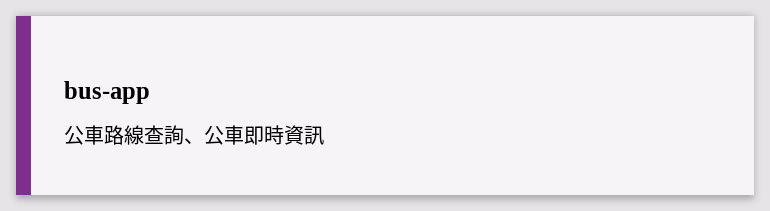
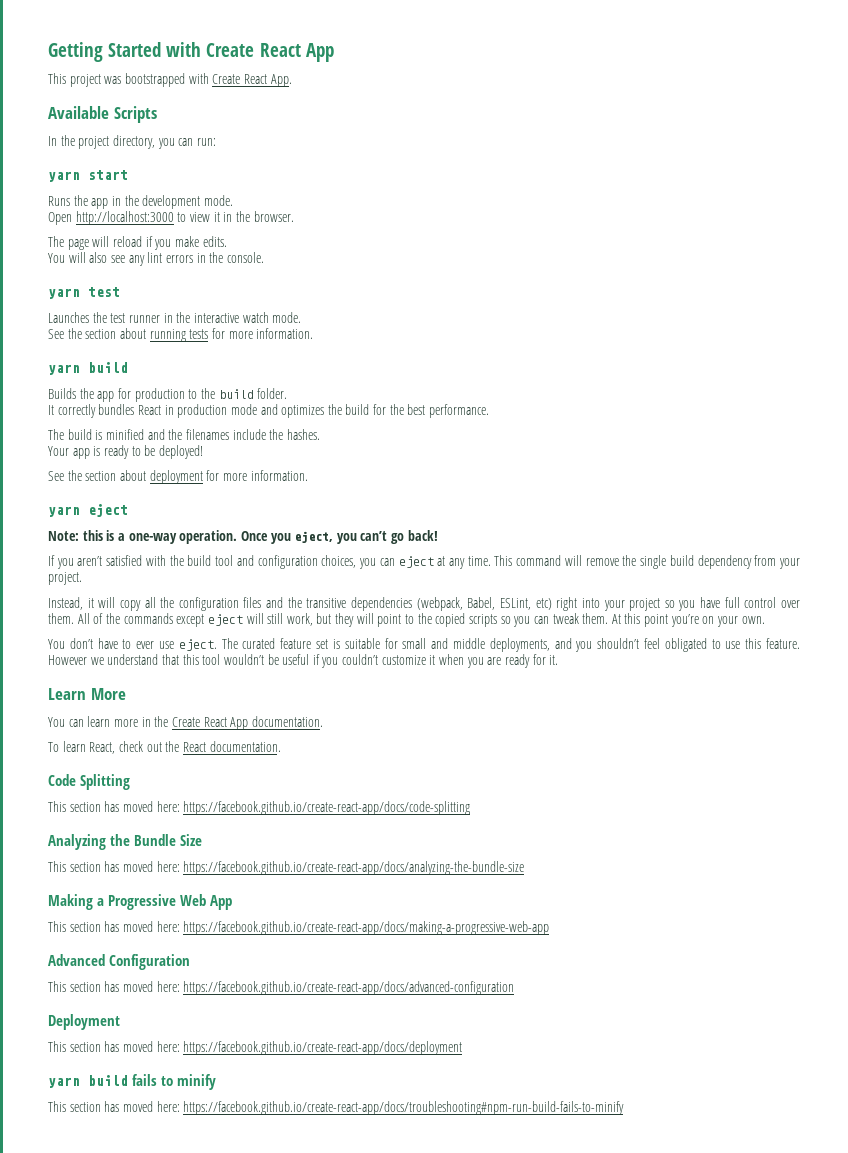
[64,81,150,104] [64,125,324,145] bus-app // 公車路線查詢、公車即時資訊 -> [48,42,334,62] [48,73,292,87] [48,106,157,123] [48,135,216,149] [48,170,128,182] [48,195,233,209] [48,211,294,225] [48,236,227,250] [48,252,264,266] [48,287,120,299] [48,312,302,323] [48,328,314,342] [48,362,128,375] [48,388,288,402] [48,404,490,418] [48,429,320,440] [48,445,203,459] [48,470,308,484] [48,504,128,517] [48,530,438,544] [48,555,801,569] [48,572,82,585] [48,597,800,611] [48,613,765,627] [48,638,800,652] [48,654,559,668] [48,688,126,700] [48,716,323,730] [48,741,281,754] [48,774,131,790] [48,801,471,815] [48,834,203,850] [48,861,525,875] [48,894,233,910] [48,921,550,935] [48,954,191,970] [48,981,515,995] [48,1014,120,1030] [48,1041,463,1055] [48,1074,217,1090] [48,1101,625,1115] Getting Started with Create React App // This project was bootstrapped with Create React App. // Available Scripts // In the project directory, you can run: // yarn start // Runs the app in the development mode. // Open http://localhost:3000 to view it in the browser. // The page will reload if you make edits. // You will also see any lint errors in the console. // yarn test // Launches the test runner in the interactive watch mode. // See the section about running tests for more information. // yarn build // Builds the app for production to the build folder. // It correctly bundles React in production mode and optimizes the build for the best performance. // The build is minified and the filenames include the hashes. // Your app is ready to be deployed! // See the section about deployment for more information. // yarn eject // Note: this is a one-way operation. Once you eject, you can’t go back! // If you aren’t satisfied with the build tool and configuration choices, you can eject at any time. This command will remove the single build dependency from your project. // Instead, it will copy all the configuration files and the transitive dependencies (webpack, Babel, ESLint, etc) right into your project so you have full control over them. All of the commands except eject will still work, but they will point to the copied scripts so you can tweak them. At this point you’re on your own. // You don’t have to ever use eject. The curated feature set is suitable for small and middle deployments, and you shouldn’t feel obligated to use this feature. However we understand that this tool wouldn’t be useful if you couldn’t customize it when you are ready for it. // Learn More // You can learn more in the Create React App documentation. // To learn React, check out the React documentation. // Code Splitting // This section has moved here: https://facebook.github.io/create-react-app/docs/code-splitting // Analyzing the Bundle Size // This section has moved here: https://facebook.github.io/create-react-app/docs/analyzing-the-bundle-size // Making a Progressive Web App // This section has moved here: https://facebook.github.io/create-react-app/docs/making-a-progressive-web-app // Advanced Configuration // This section has moved here: https://facebook.github.io/create-react-app/docs/advanced-configuration // Deployment // This section has moved here: https://facebook.github.io/create-react-app/docs/deployment // yarn build fails to minify // This section has moved here: https://facebook.github.io/create-react-app/docs/troubleshooting#npm-run-build-fails-to-minify

